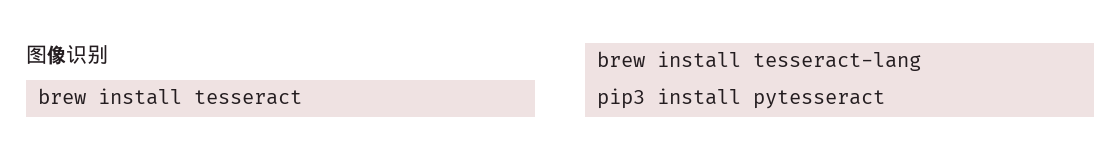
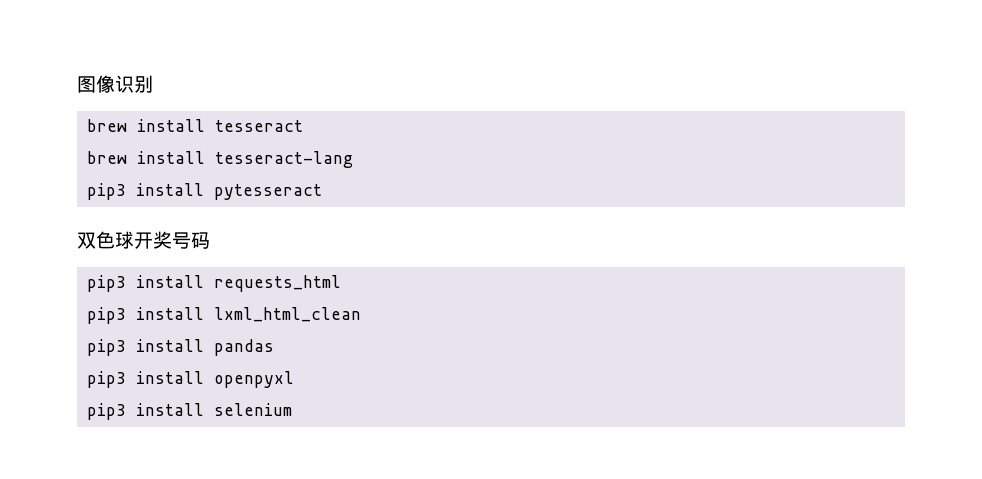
(885, 99) none -> [77,231,210,249] [87,275,342,292] [87,307,362,324] [87,339,275,356] [87,371,295,388] [87,403,293,420] // 双色球开奖号码 // pip3 install requests_html // pip3 install lxml_html_clean // pip3 install pandas // pip3 install openpyxl // pip3 install selenium

